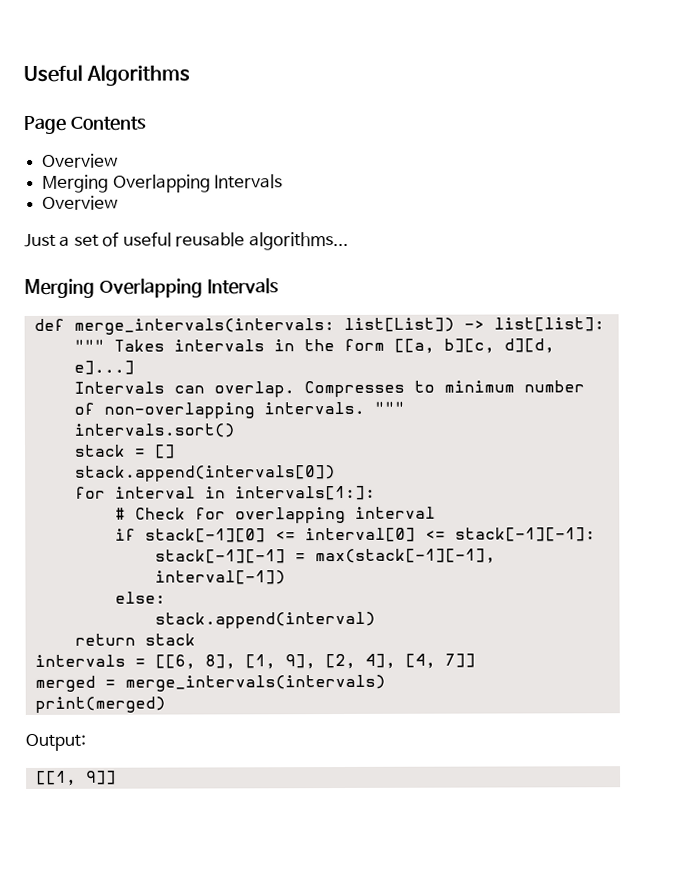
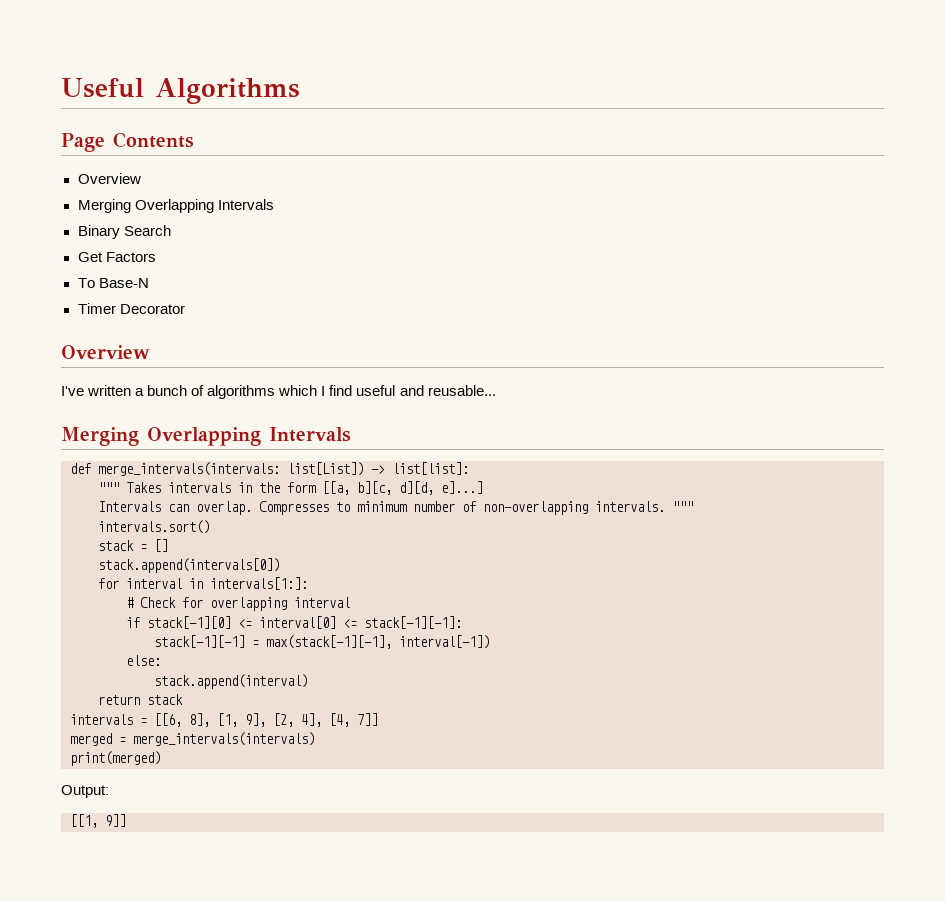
[42,195,119,210] [24,231,349,251] Overview // Just a set of useful reusable algorithms... -> [77,225,171,239] [77,252,156,262] [77,278,149,288] [77,303,185,314] [61,345,150,359] [61,385,496,399] Binary Search // Get Factors // To Base-N // Timer Decorator // Overview // I've written a bunch of algorithms which I find useful and reusable...

